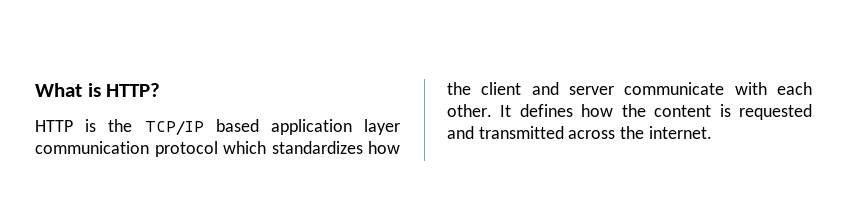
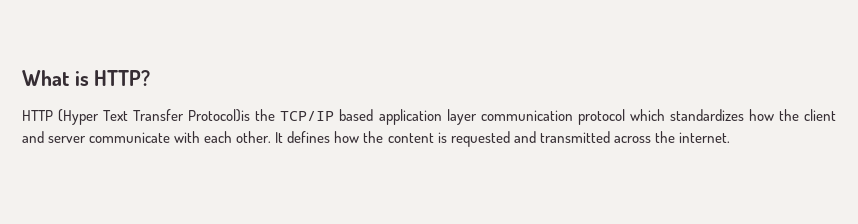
[85,119,97,132] is -> [58,109,251,125] (Hyper Text Transfer Protocol)is

